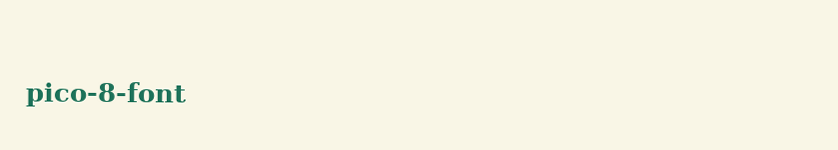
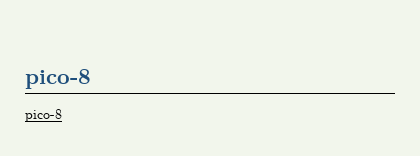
[25,81,186,108] pico-8-font -> [25,69,91,89] [25,109,62,122] pico-8 // pico-8

